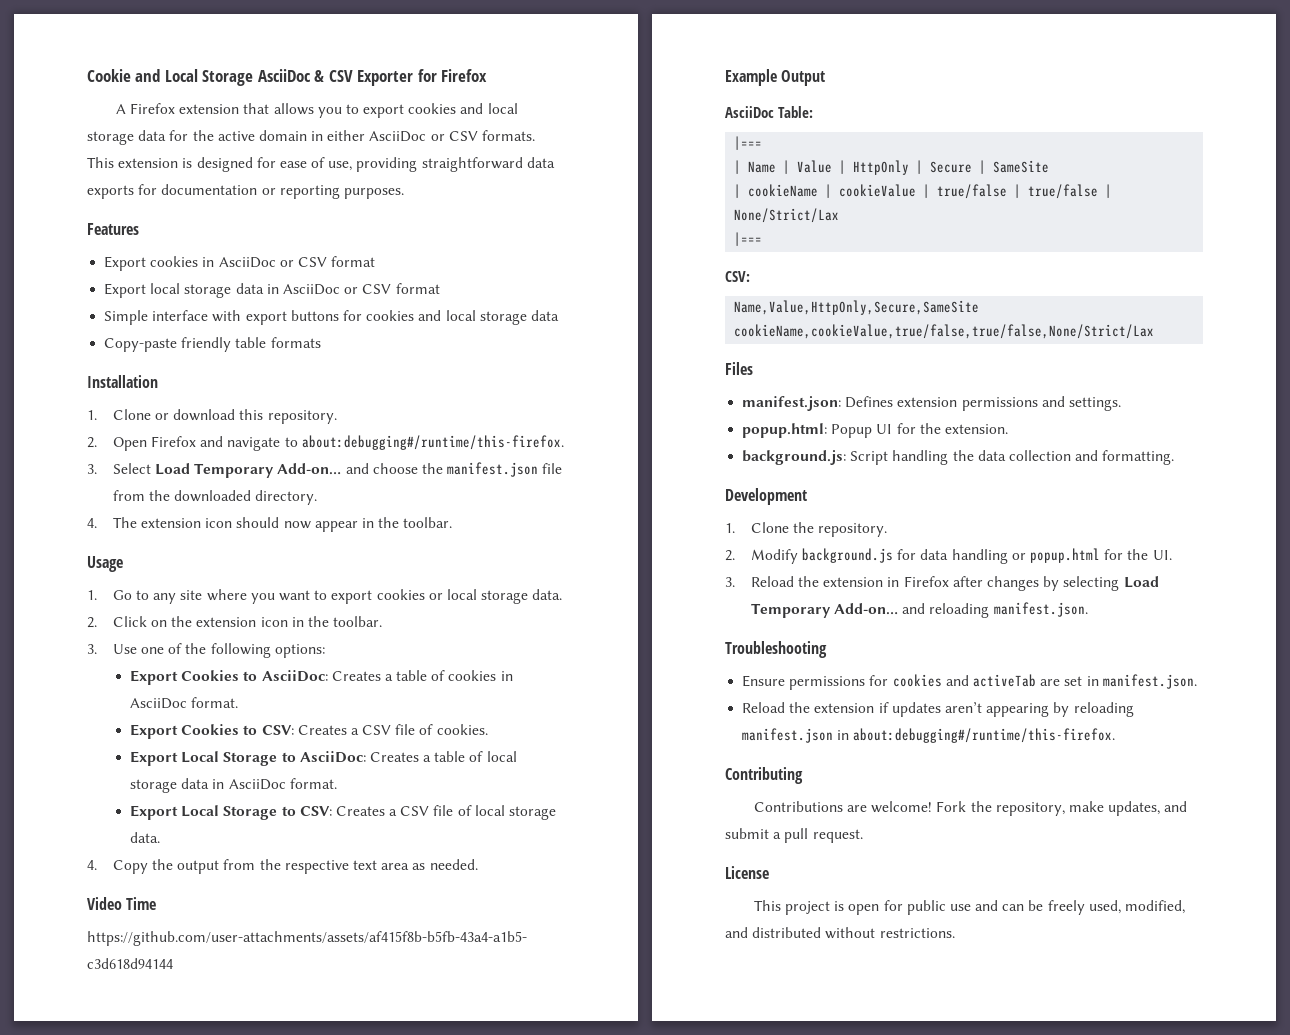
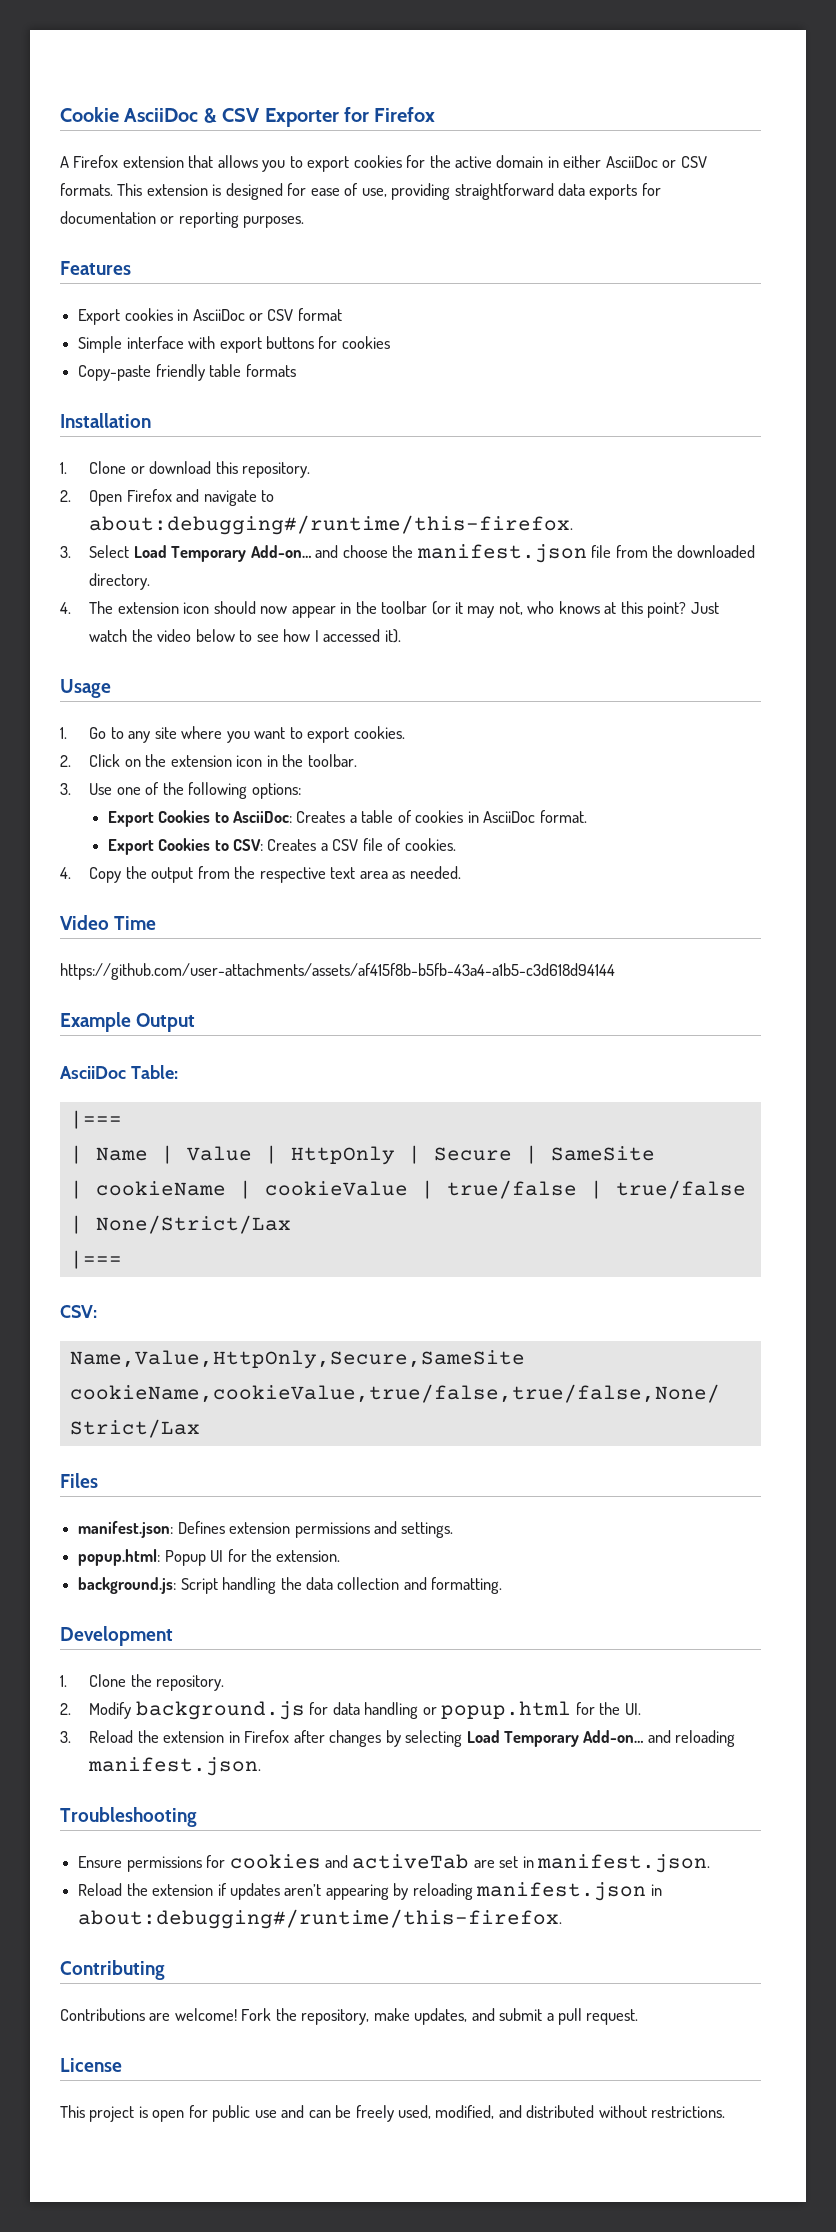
[135,69,254,86] and Local Storage -> (119, 114) none
[460,103,518,114] [87,130,167,145] and local storage data -> (402, 161) none
[104,283,440,298] // Export local storage data in AsciiDoc or CSV format -> (342, 314) none
[418,310,559,325] and local storage data -> (390, 342) none
[403,517,453,528] toolbar. -> [381,601,719,618] [89,629,401,643] toolbar (or it may not, who knows at this point? Just watch the video below to see how I accessed it).
[376,589,563,604] cookies or local storage data. -> [353,726,405,739] cookies.
[129,751,517,766] [129,778,337,793] [129,805,557,820] [129,832,160,843] // Export Local Storage to AsciiDoc: Creates a table of local storage data in AsciiDoc format. // Export Local Storage to CSV: Creates a CSV file of local storage data. -> (456, 844) none

